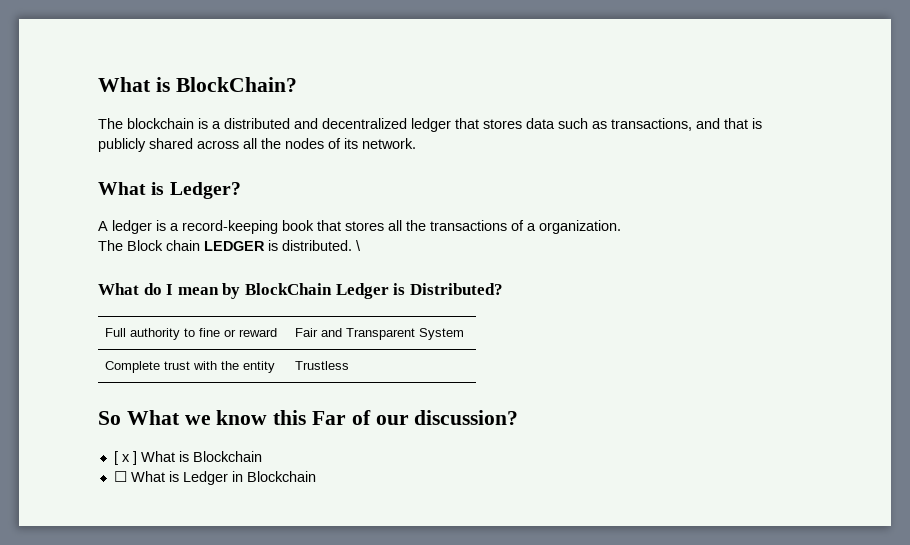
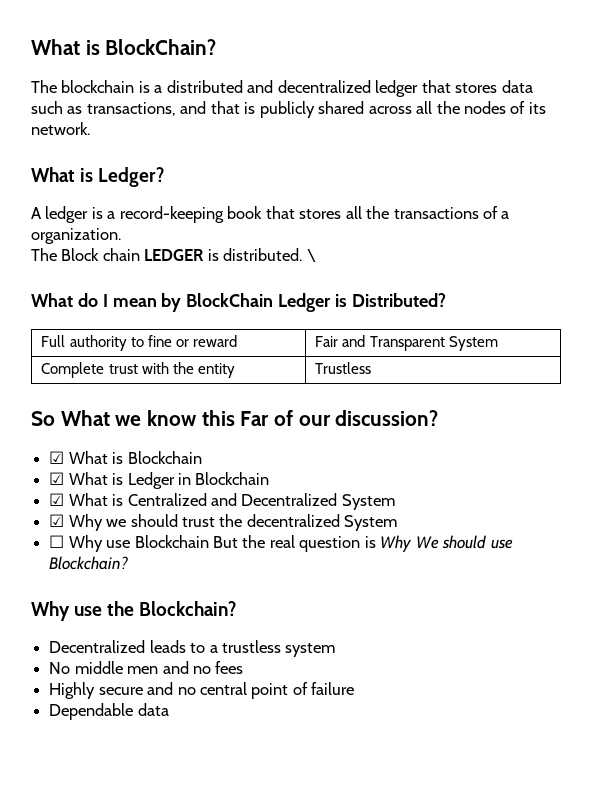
[113,451,137,465] [ x ] -> [49,451,65,464] ☑
[113,471,127,482] ☐ -> [49,472,65,485] ☑
(316, 476) none -> [49,493,395,510] [49,514,398,531] [49,535,513,552] [49,556,129,570] [31,601,237,621] [49,640,336,657] [49,661,244,674] [49,682,355,699] [49,703,169,720] // ☑ What is Centralized and Decentralized System // ☑ Why we should trust the decentralized System // ☐ Why use Blockchain But the real question is Why We should use Blockchain? // Why use the Blockchain? // Decentralized leads to a trustless system // No middle men and no fees // Highly secure and no central point of failure // Dependable data

